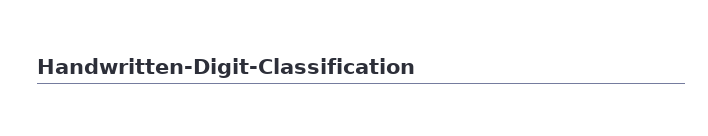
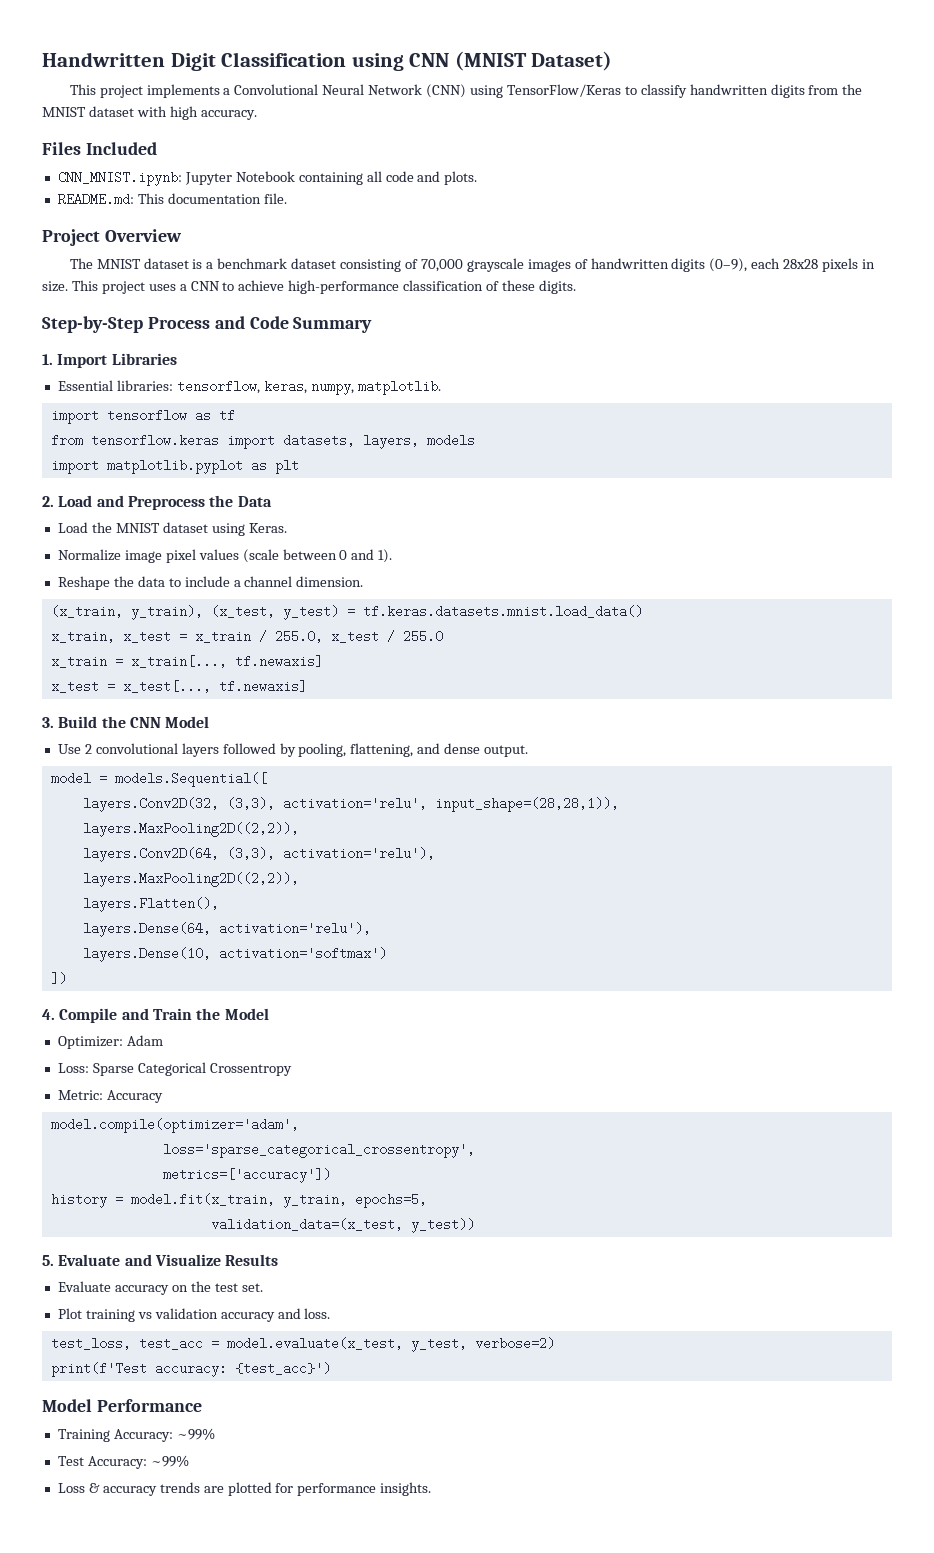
[37,58,415,78] Handwritten-Digit-Classification -> [42,51,613,71] [69,84,863,98] [42,106,257,120] [42,142,157,155] [57,171,478,186] [57,193,287,206] [42,229,182,246] [69,258,876,272] [42,280,576,294] [42,316,373,333] [42,353,177,368] [57,380,441,395] [50,409,235,424] [50,434,475,449] [50,459,299,474] [42,495,272,510] [57,522,287,536] [57,549,393,563] [57,576,364,590] [50,605,643,620] [50,630,443,643] [50,655,323,668] [50,680,307,693] [42,716,210,728] [57,743,529,757] [50,772,267,787] [82,797,619,812] [82,822,299,837] [82,847,435,862] [82,872,299,887] [82,897,219,912] [82,922,371,937] [82,947,387,962] [50,972,67,985] [42,1008,269,1023] [57,1035,163,1049] [57,1062,292,1076] [57,1090,163,1103] [50,1118,299,1133] [162,1143,475,1158] [162,1168,331,1183] [50,1193,427,1208] [210,1218,475,1233] [42,1254,279,1266] [57,1281,263,1295] [57,1308,331,1322] [50,1337,555,1352] [50,1362,331,1377] [42,1399,202,1412] [57,1428,215,1442] [57,1455,189,1469] [57,1482,432,1496] Handwritten Digit Classification using CNN (MNIST Dataset) // This project implements a Convolutional Neural Network (CNN) using TensorFlow/Keras to classify handwritten digits from the MNIST dataset with high accuracy. // Files Included // CNN_MNIST.ipynb: Jupyter Notebook containing all code and plots. // README.md: This documentation file. // Project Overview // The MNIST dataset is a benchmark dataset consisting of 70,000 grayscale images of handwritten digits (0–9), each 28x28 pixels in size. This project uses a CNN to achieve high-performance classification of these digits. // Step-by-Step Process and Code Summary // 1. Import Libraries // Essential libraries: tensorflow, keras, numpy, matplotlib. // import tensorflow as tf // from tensorflow.keras import datasets, layers, models // import matplotlib.pyplot as plt // 2. Load and Preprocess the Data // Load the MNIST dataset using Keras. // Normalize image pixel values (scale between 0 and 1). // Reshape the data to include a channel dimension. // (x_train, y_train), (x_test, y_test) = tf.keras.datasets.mnist.load_data() // x_train, x_test = x_train / 255.0, x_test / 255.0 // x_train = x_train[..., tf.newaxis] // x_test = x_test[..., tf.newaxis] // 3. Build the CNN Model // Use 2 convolutional layers followed by pooling, flattening, and dense output. // model = models.Sequential([ // layers.Conv2D(32, (3,3), activation='relu', input_shape=(28,28,1)), // layers.MaxPooling2D((2,2)), // layers.Conv2D(64, (3,3), activation='relu'), // layers.MaxPooling2D((2,2)), // layers.Flatten(), // layers.Dense(64, activation='relu'), // layers.Dense(10, activation='softmax') // ]) // 4. Compile and Train the Model // Optimizer: Adam // Loss: Sparse Categorical Crossentropy // Metric: Accuracy // model.compile(optimizer='adam', // loss='sparse_categorical_crossentropy', // metrics=['accuracy']) // history = model.fit(x_train, y_train, epochs=5, // validation_data=(x_test, y_test)) // 5. Evaluate and Visualize Results // Evaluate accuracy on the test set. // Plot training vs validation accuracy and loss. // test_loss, test_acc = model.evaluate(x_test, y_test, verbose=2) // print(f'Test accuracy: {test_acc}') // Model Performance // Training Accuracy: ~99% // Test Accuracy: ~99% // Loss & accuracy trends are plotted for performance insights.

